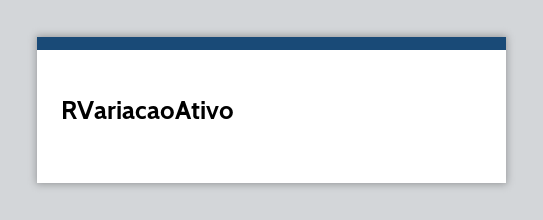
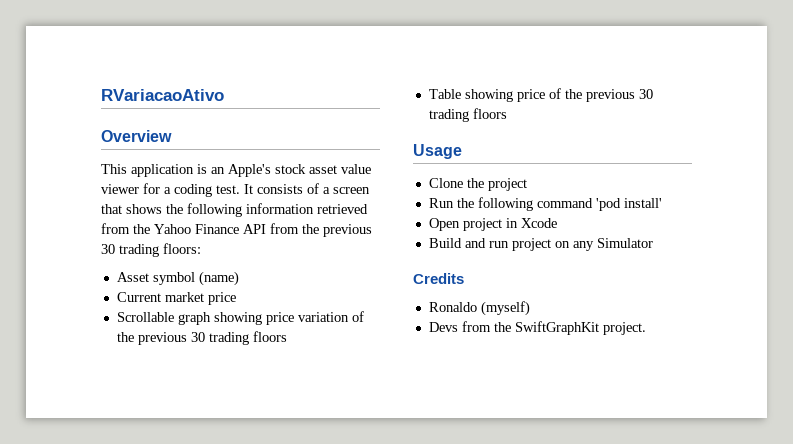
(234, 110) none -> [101,130,172,142] [101,164,371,177] [101,183,370,197] [101,203,368,217] [101,223,372,237] [101,243,201,257] [116,271,239,286] [116,292,236,305] [116,311,364,325] [116,331,287,345] [428,88,653,102] [428,108,507,122] [413,144,462,159] [428,178,527,191] [428,197,662,211] [428,218,557,231] [428,238,653,251] [413,273,464,284] [428,301,530,316] [428,321,646,335] // Overview // This application is an Apple's stock asset value viewer for a coding test. It consists of a screen that shows the following information retrieved from the Yahoo Finance API from the previous 30 trading floors: // Asset symbol (name) // Current market price // Scrollable graph showing price variation of the previous 30 trading floors // Table showing price of the previous 30 trading floors // Usage // Clone the project // Run the following command 'pod install' // Open project in Xcode // Build and run project on any Simulator // Credits // Ronaldo (myself) // Devs from the SwiftGraphKit project.

